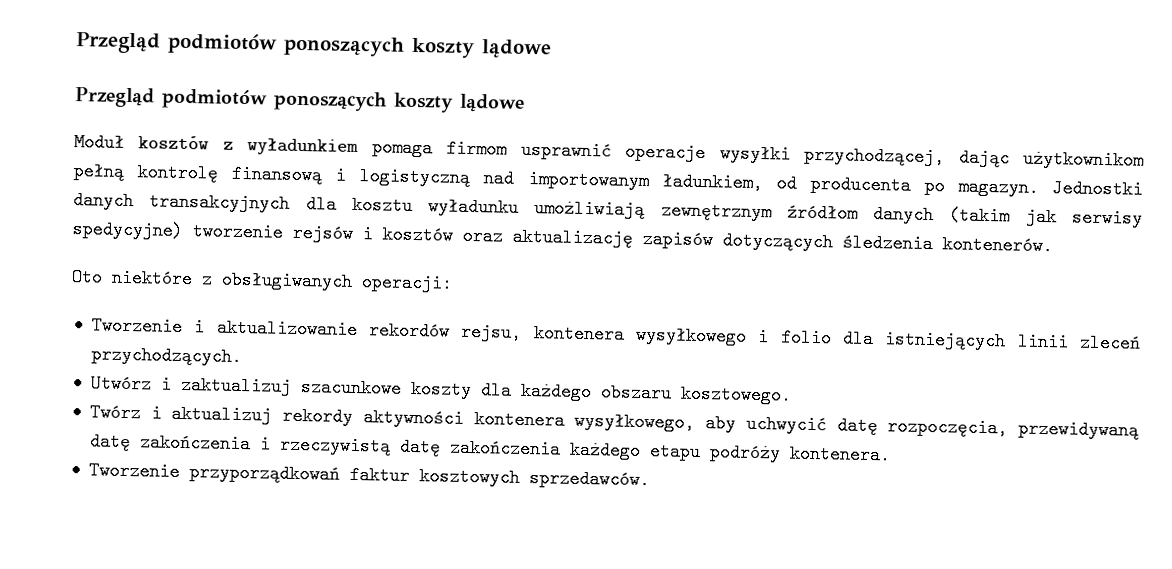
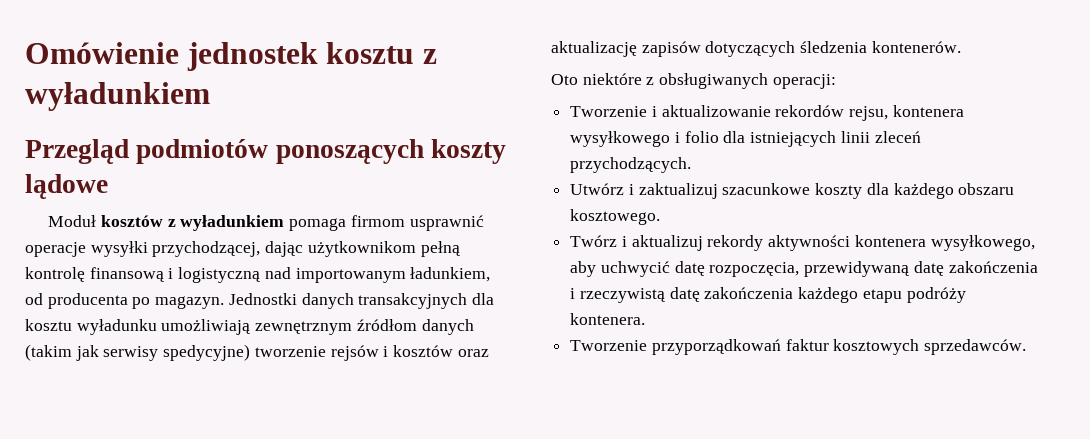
[75,32,552,59] Przegląd podmiotów ponoszących koszty lądowe -> [25,42,437,71] [25,82,210,111] Omówienie jednostek kosztu z wyładunkiem

